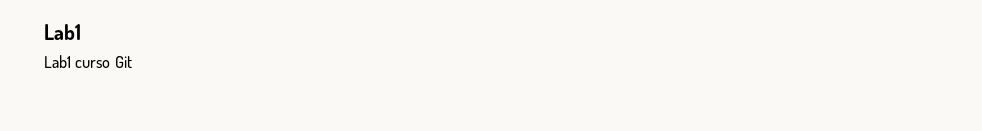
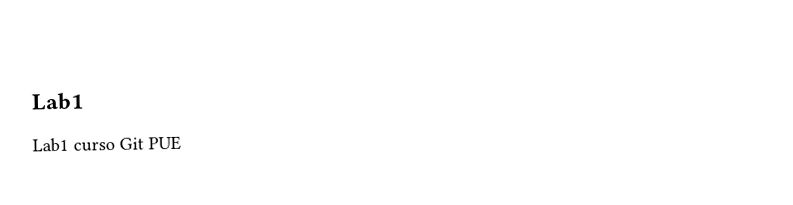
(132, 62) none -> [148,135,181,151] PUE

